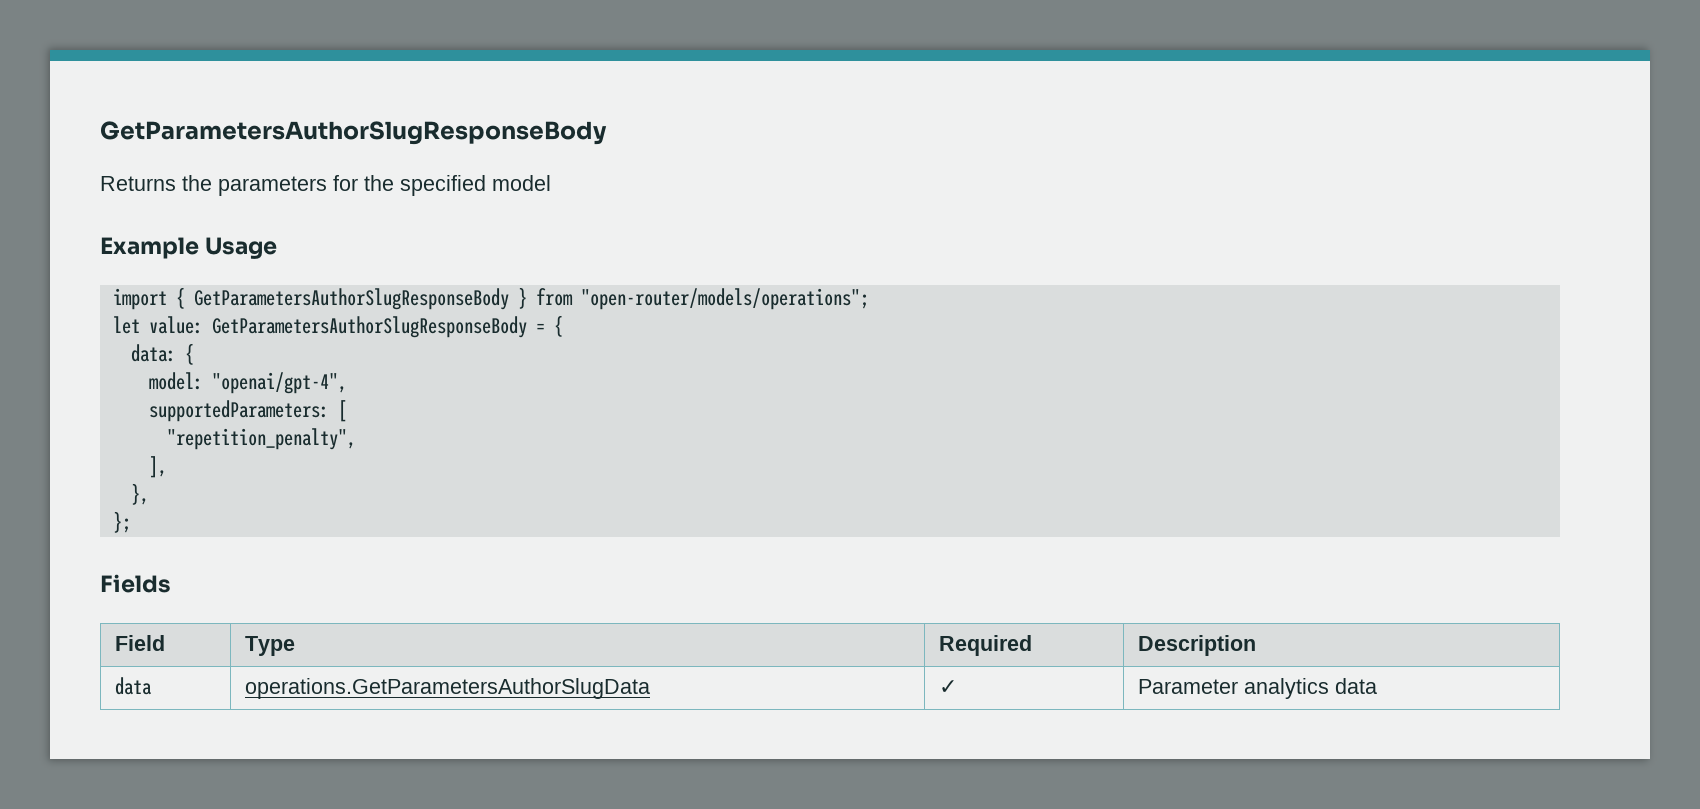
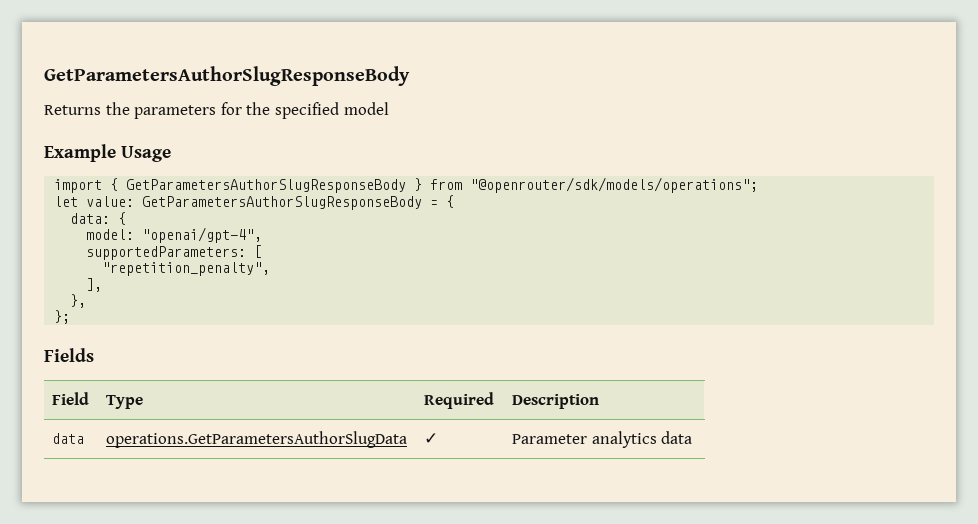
[580,288,869,310] "open-router/models/operations"; -> [470,177,759,193] "@openrouter/sdk/models/operations";

